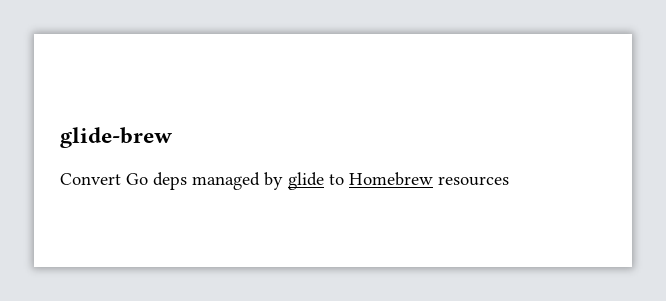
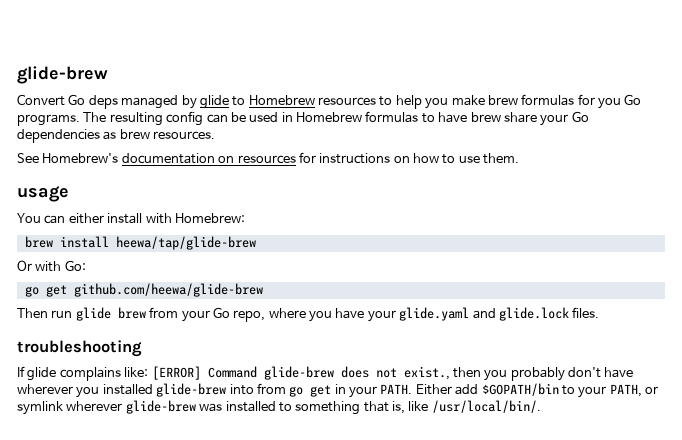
(509, 181) none -> [379,94,642,109] [17,111,589,126] [17,129,216,143] [17,152,520,164] [17,186,69,202] [17,213,245,224] [24,236,256,250] [17,260,86,272] [24,283,263,297] [17,307,600,322] [17,340,142,357] [17,366,634,381] [17,383,658,398] [17,400,541,415] to help you make brew formulas for you Go programs. The resulting config can be used in Homebrew formulas to have brew share your Go dependencies as brew resources. // See Homebrew's documentation on resources for instructions on how to use them. // usage // You can either install with Homebrew: // brew install heewa/tap/glide-brew // Or with Go: // go get github.com/heewa/glide-brew // Then run glide brew from your Go repo, where you have your glide.yaml and glide.lock files. // troubleshooting // If glide complains like: [ERROR] Command glide-brew does not exist., then you probably don't have wherever you installed glide-brew into from go get in your PATH. Either add $GOPATH/bin to your PATH, or symlink wherever glide-brew was installed to something that is, like /usr/local/bin/.

